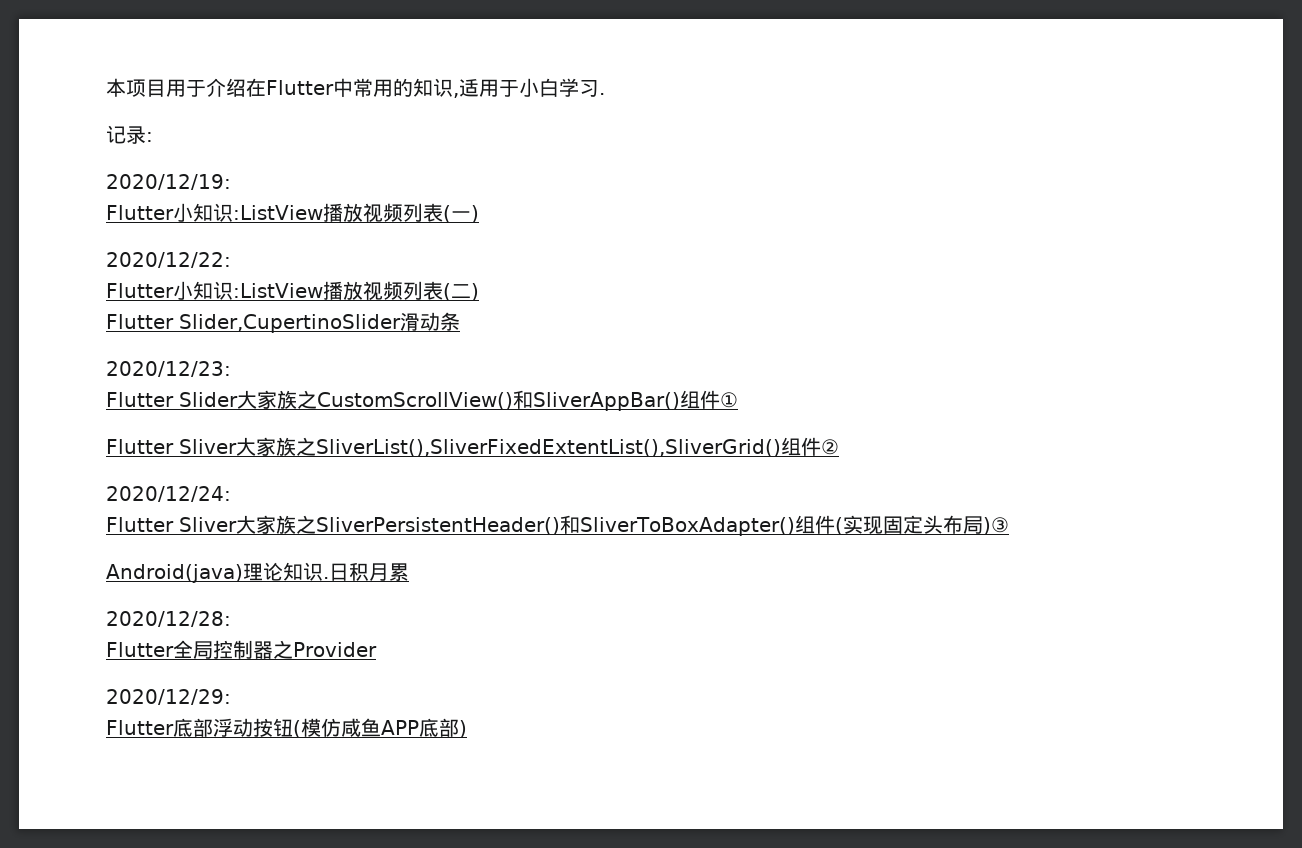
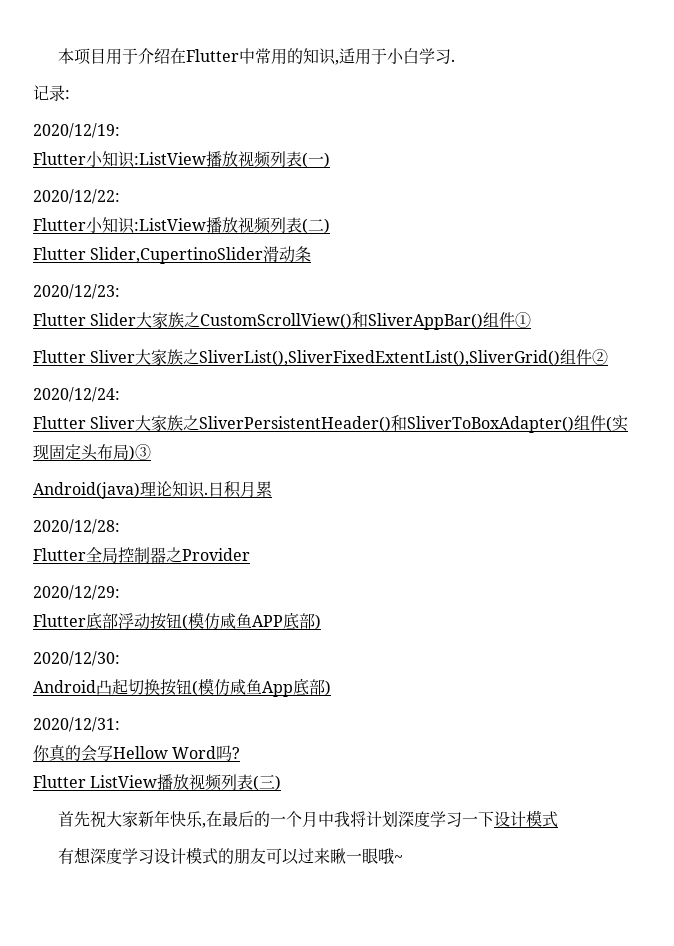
(467, 729) none -> [33,651,120,666] [33,678,331,697] [33,717,120,732] [33,744,241,762] [33,774,282,791] [58,810,559,828] [58,847,404,865] // 2020/12/30: // Android凸起切换按钮(模仿咸鱼App底部) // 2020/12/31: // 你真的会写Hellow Word吗? // Flutter ListView播放视频列表(三) // 首先祝大家新年快乐,在最后的一个月中我将计划深度学习一下设计模式 // 有想深度学习设计模式的朋友可以过来瞅一眼哦~

